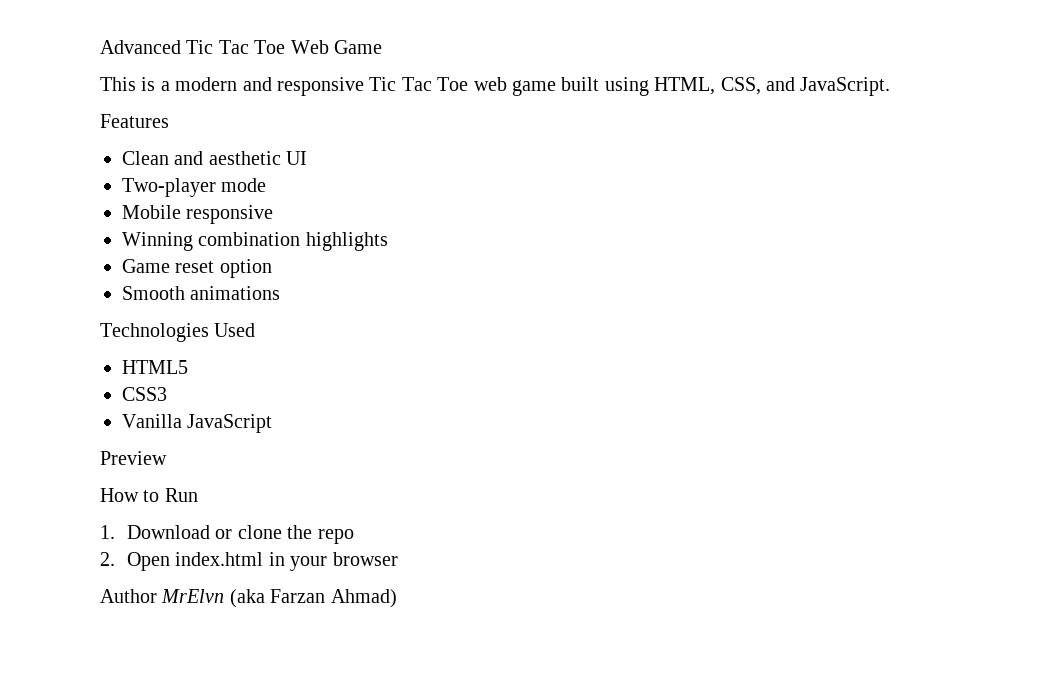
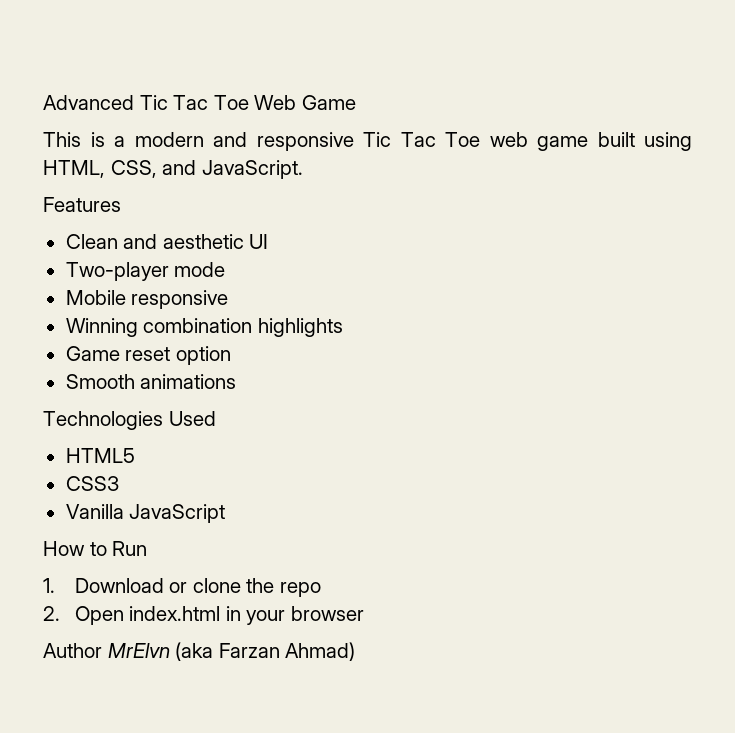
[100,451,167,465] // Preview -> (226, 513) none

